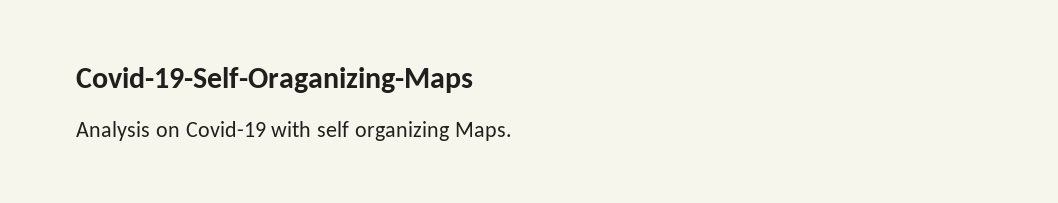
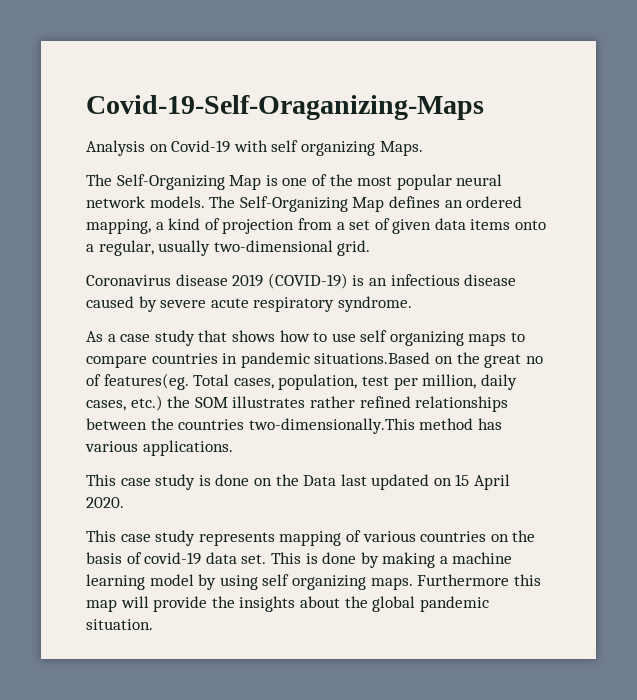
(512, 131) none -> [86,174,503,190] [86,196,523,212] [86,218,547,234] [86,240,371,256] [86,273,517,289] [86,296,412,312] [86,330,526,346] [86,352,543,368] [86,373,517,390] [86,395,509,412] [86,418,502,434] [85,440,233,456] [86,474,511,490] [86,497,124,508] [86,530,536,546] [86,552,513,568] [86,574,541,590] [86,596,489,612] [86,619,153,630] // The Self-Organizing Map is one of the most popular neural network models. The Self-Organizing Map defines an ordered mapping, a kind of projection from a set of given data items onto a regular, usually two-dimensional grid. // Coronavirus disease 2019 (COVID-19) is an infectious disease caused by severe acute respiratory syndrome. // As a case study that shows how to use self organizing maps to compare countries in pandemic situations.Based on the great no of features(eg. Total cases, population, test per million, daily cases, etc.) the SOM illustrates rather refined relationships between the countries two-dimensionally.This method has various applications. // This case study is done on the Data last updated on 15 April 2020. // This case study represents mapping of various countries on the basis of covid-19 data set. This is done by making a machine learning model by using self organizing maps. Furthermore this map will provide the insights about the global pandemic situation.

